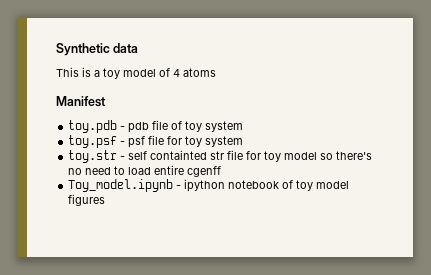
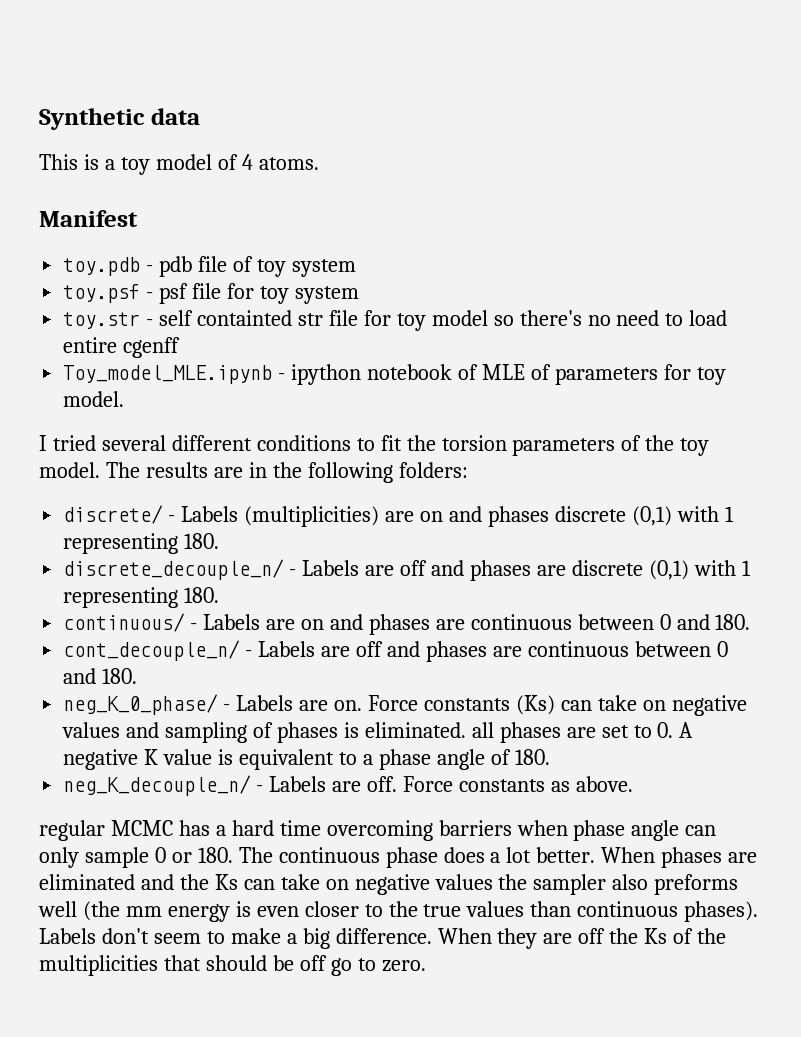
[183,68,216,77] atoms -> [258,157,319,170] atoms.
[68,179,174,192] Toy_model.ipynb -> [63,365,273,384] Toy_model_MLE.ipynb
[296,180,350,191] [68,194,106,206] toy model figures -> [481,364,726,385] [63,391,125,407] [39,435,710,456] [39,462,468,483] [63,505,734,527] [63,533,220,554] [63,559,751,581] [63,587,220,608] [63,613,751,635] [63,640,728,662] [63,668,138,684] [63,694,747,716] [62,722,694,743] [63,749,550,770] [63,775,633,796] [39,820,717,841] [39,847,758,868] [39,874,739,895] [38,901,759,922] [39,928,727,949] [39,955,426,976] MLE of parameters for toy model. // I tried several different conditions to fit the torsion parameters of the toy model. The results are in the following folders: // discrete/ - Labels (multiplicities) are on and phases discrete (0,1) with 1 representing 180. // discrete_decouple_n/ - Labels are off and phases are discrete (0,1) with 1 representing 180. // continuous/ - Labels are on and phases are continuous between 0 and 180. // cont_decouple_n/ - Labels are off and phases are continuous between 0 and 180. // neg_K_0_phase/ - Labels are on. Force constants (Ks) can take on negative values and sampling of phases is eliminated. all phases are set to 0. A negative K value is equivalent to a phase angle of 180. // neg_K_decouple_n/ - Labels are off. Force constants as above. // regular MCMC has a hard time overcoming barriers when phase angle can only sample 0 or 180. The continuous phase does a lot better. When phases are eliminated and the Ks can take on negative values the sampler also preforms well (the mm energy is even closer to the true values than continuous phases). Labels don't seem to make a big difference. When they are off the Ks of the multiplicities that should be off go to zero.

